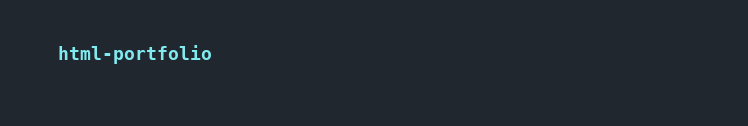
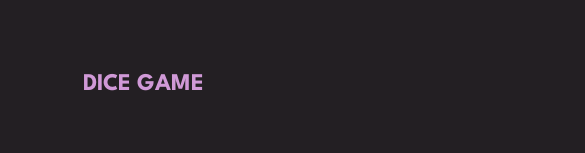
[58,45,212,64] html-portfolio -> [83,73,205,91] DICE GAME

